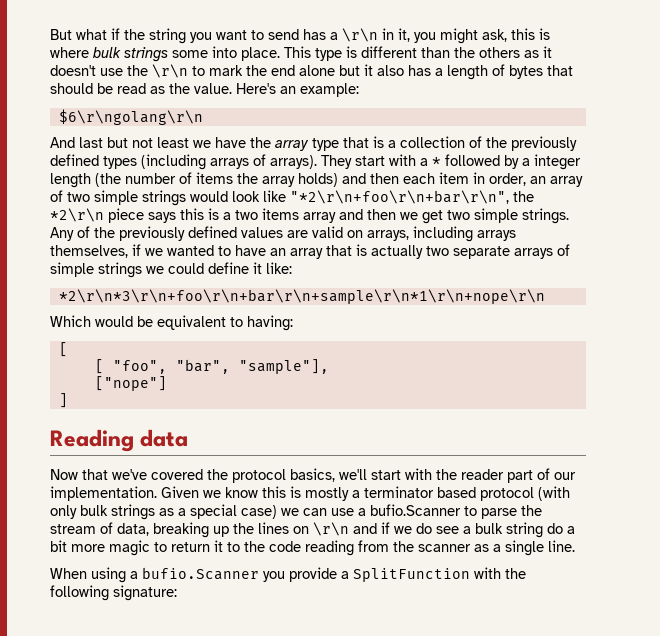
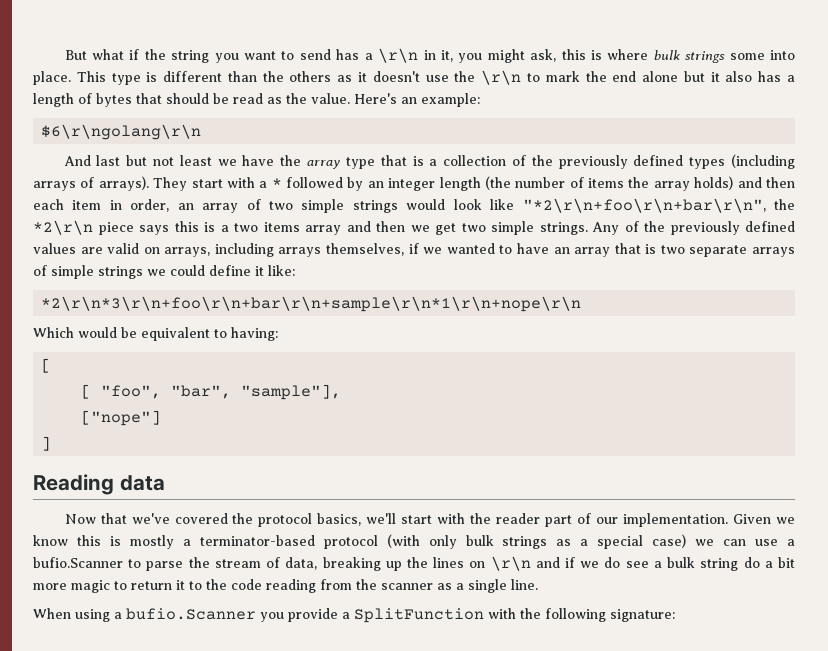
[522,158,530,166] a -> [367,181,384,188] an
[371,245,423,259] actually -> (657, 249) none
[364,486,476,498] terminator based -> [199,535,315,546] terminator-based

